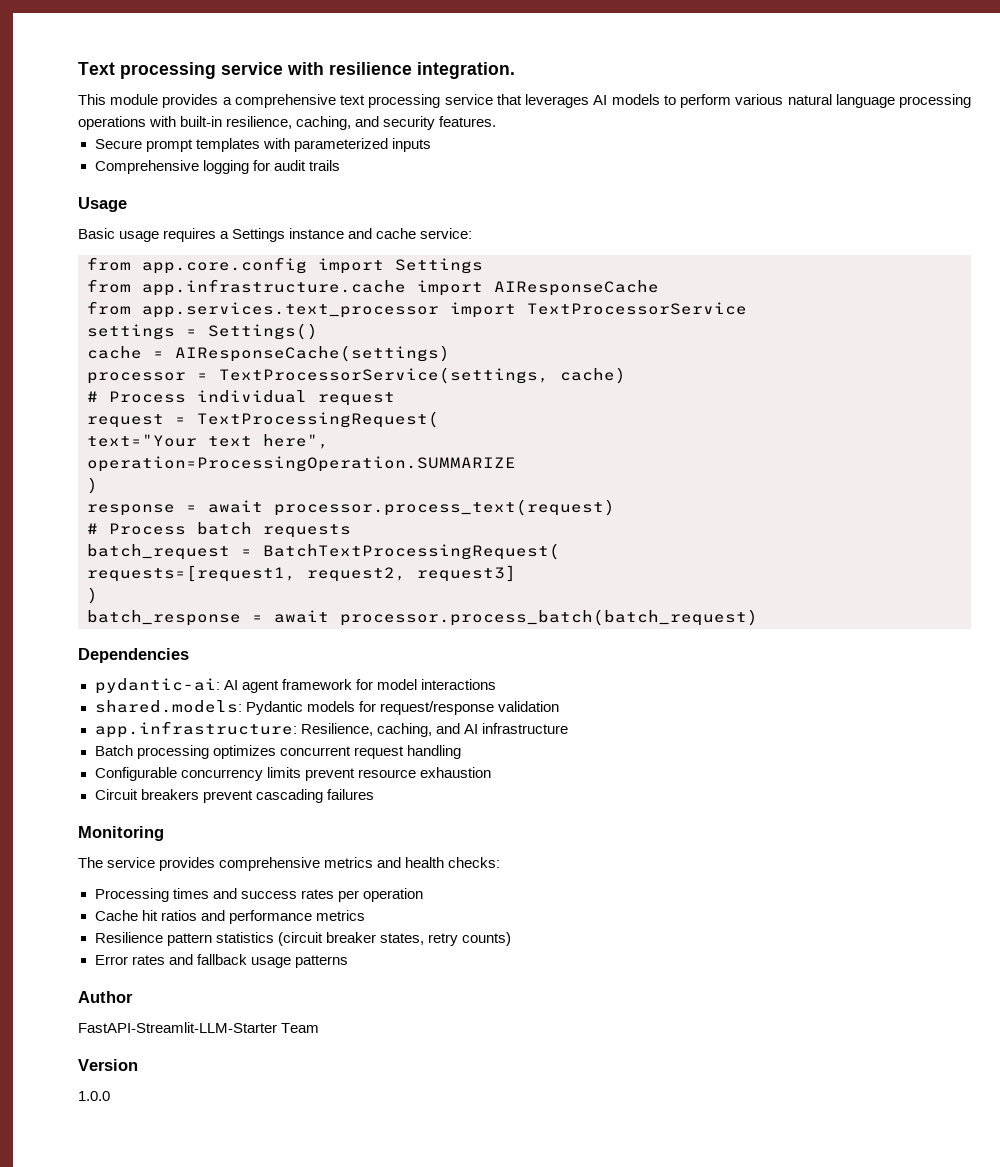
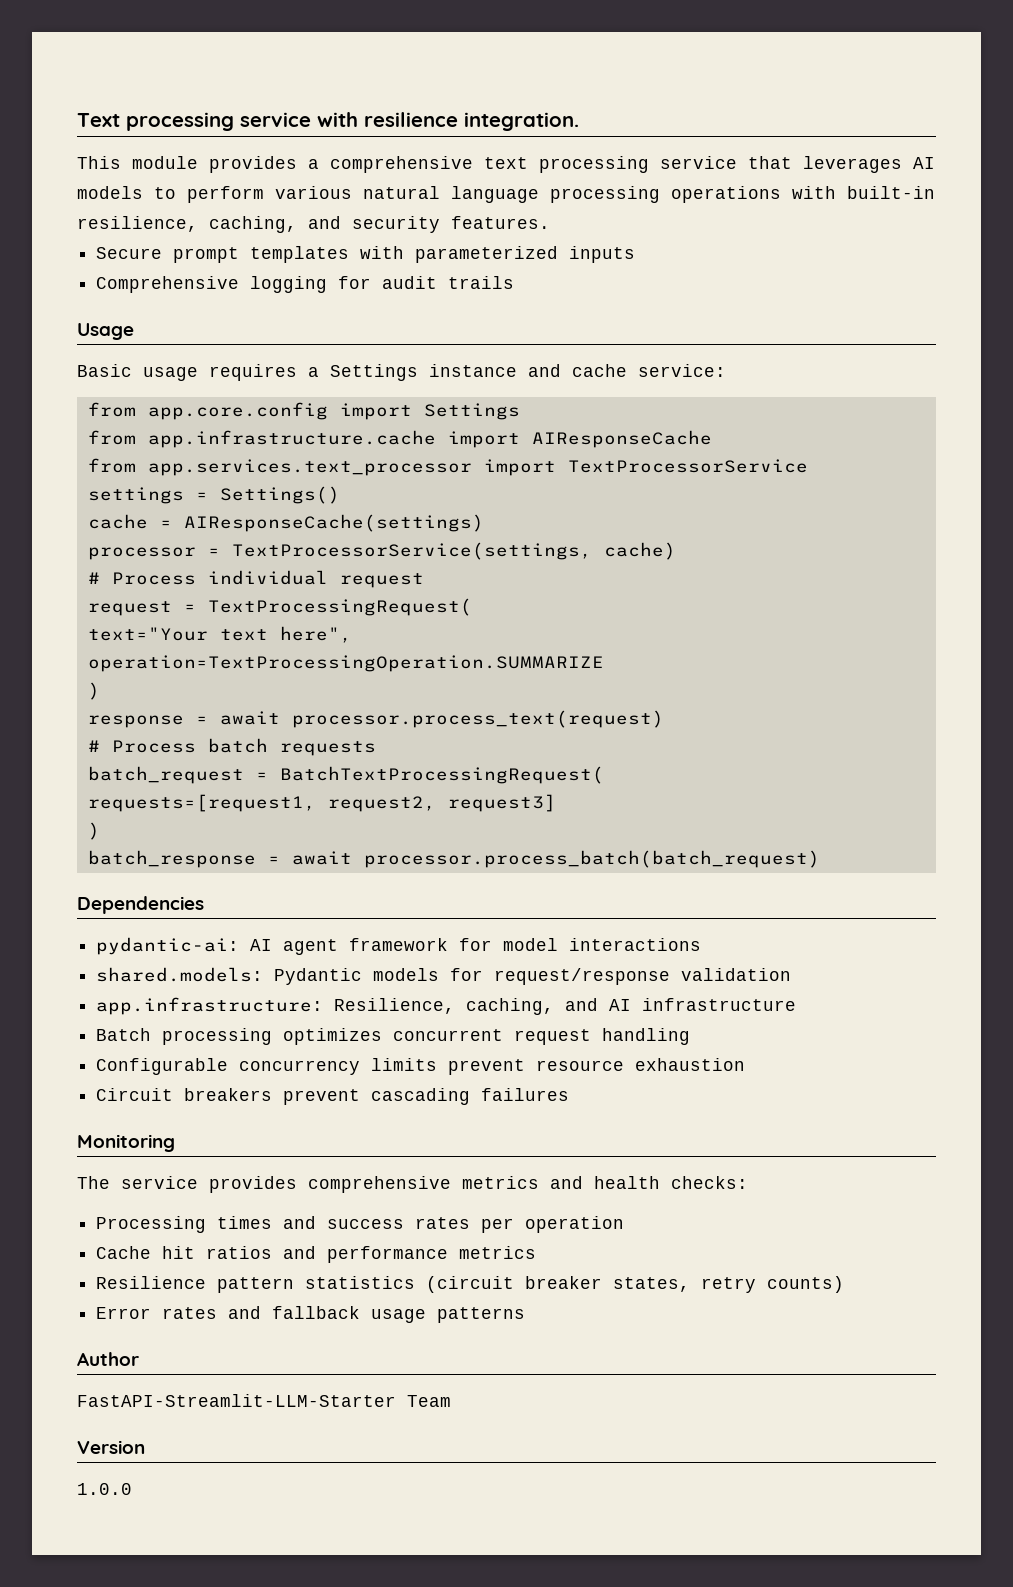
[87,456,516,472] operation=ProcessingOperation.SUMMARIZE -> [87,655,604,672] operation=TextProcessingOperation.SUMMARIZE

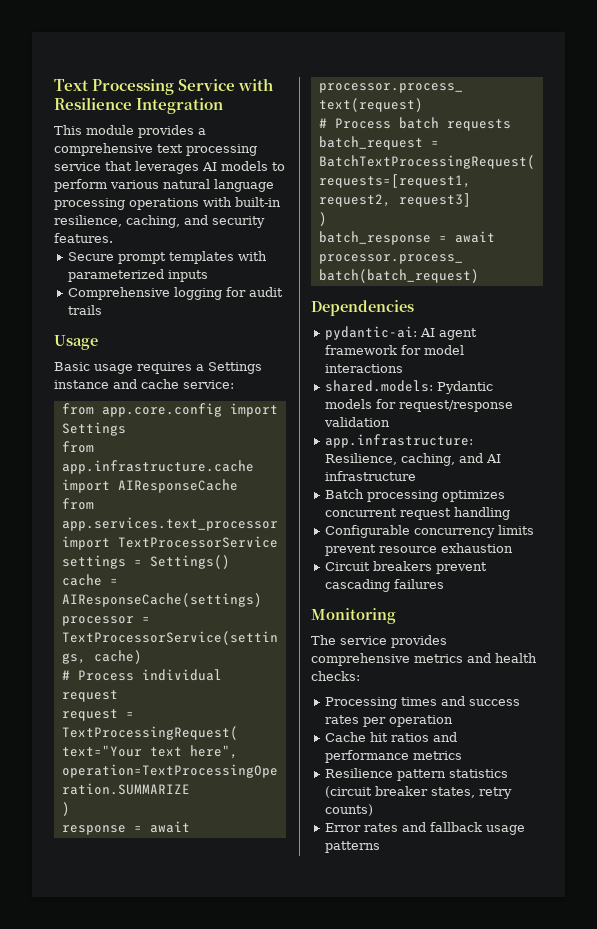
[126,112,579,131] processing service with resilience integration. -> [92,78,274,95] [54,97,224,114] Processing Service with Resilience Integration
[77,1352,139,1366] [77,1394,451,1407] [77,1440,145,1454] [77,1483,132,1495] // Author // FastAPI-Streamlit-LLM-Starter Team // Version // 1.0.0 -> (381, 847) none

